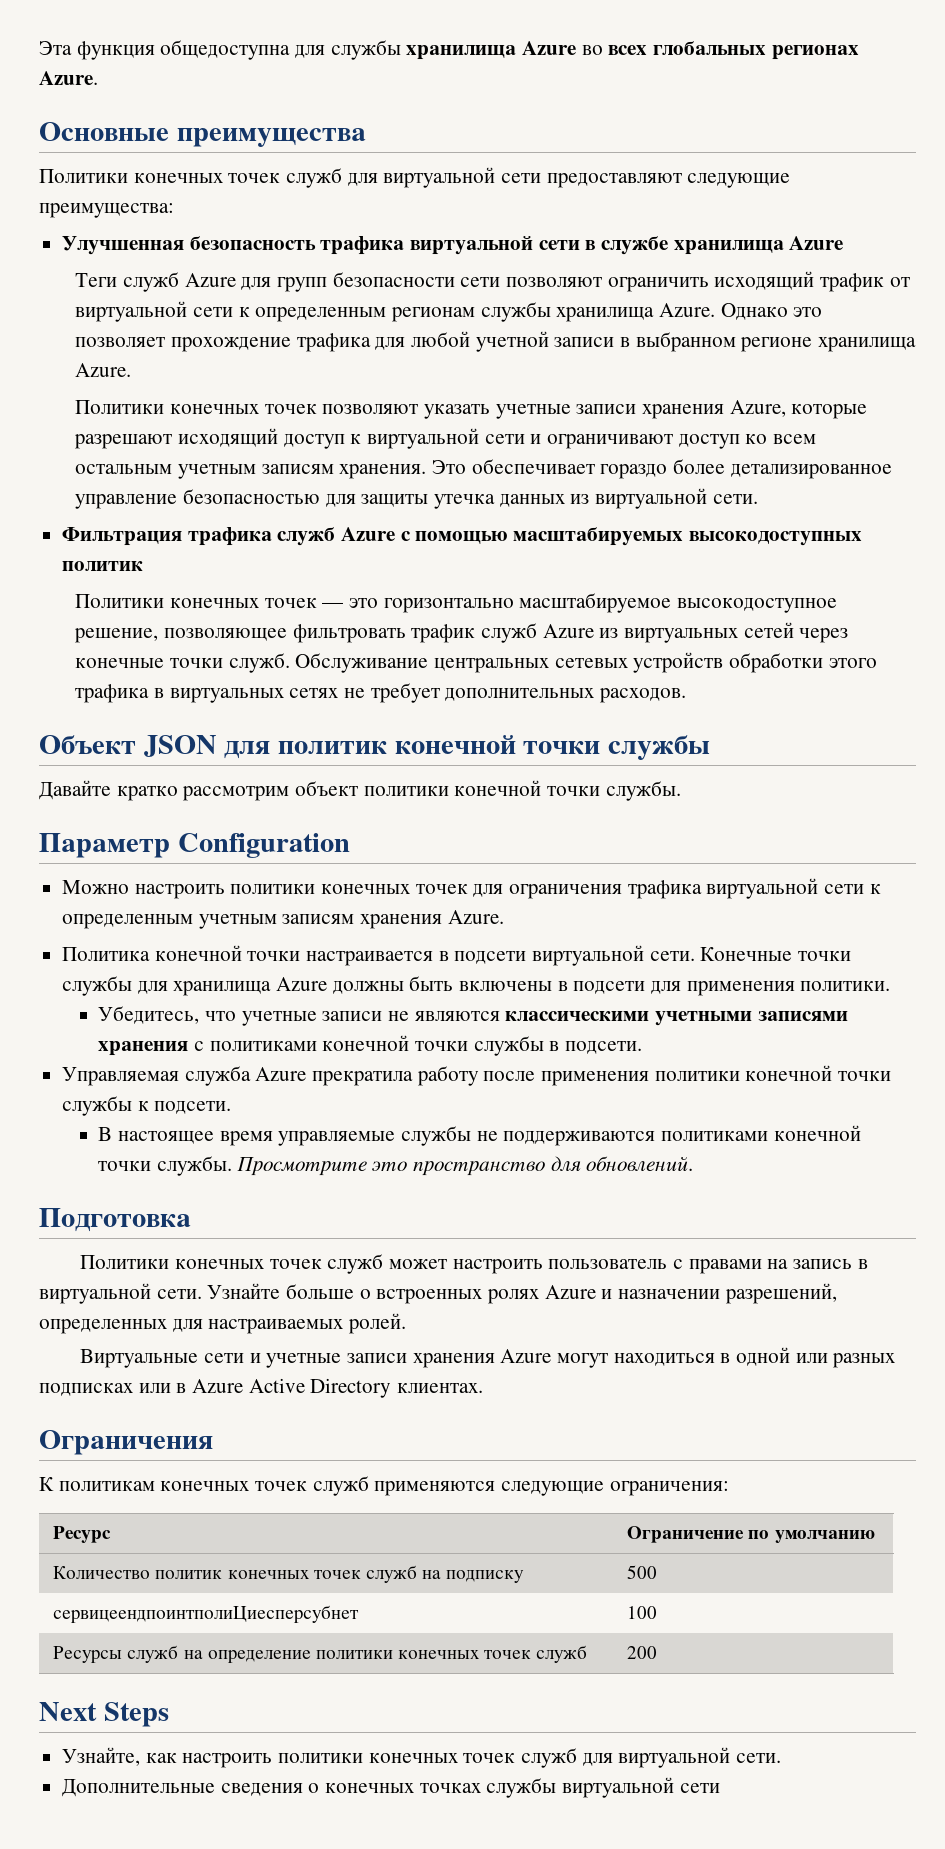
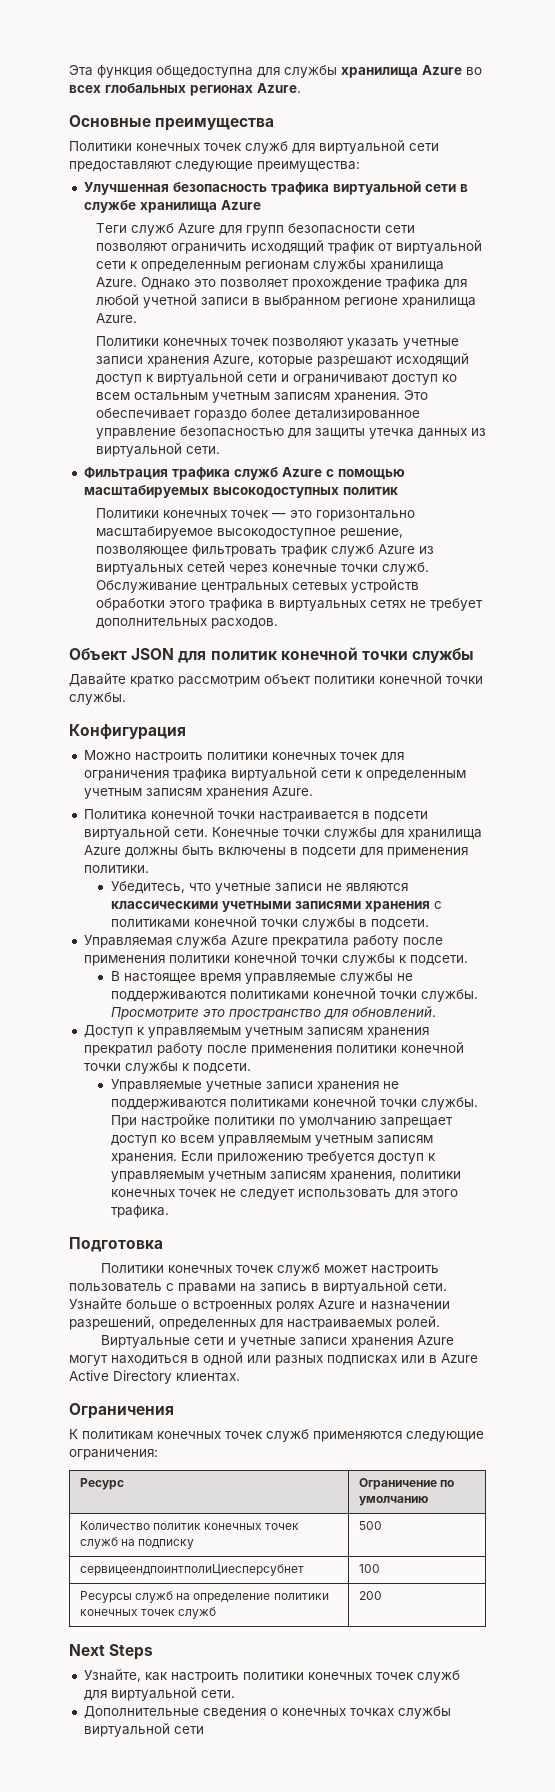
[39,833,350,858] Параметр Configuration -> [69,724,186,740] Конфигурация
(694, 1163) none -> [83,1025,429,1038] [83,1042,464,1056] [83,1061,251,1074] [110,1079,399,1092] [110,1096,478,1110] [110,1114,453,1128] [110,1135,433,1146] [110,1151,436,1164] [110,1171,461,1182] [110,1189,458,1200] [110,1205,169,1218] // Доступ к управляемым учетным записям хранения прекратил работу после применения политики конечной точки службы к подсети. // Управляемые учетные записи хранения не поддерживаются политиками конечной точки службы. При настройке политики по умолчанию запрещает доступ ко всем управляемым учетным записям хранения. Если приложению требуется доступ к управляемым учетным записям хранения, политики конечных точек не следует использовать для этого трафика.

